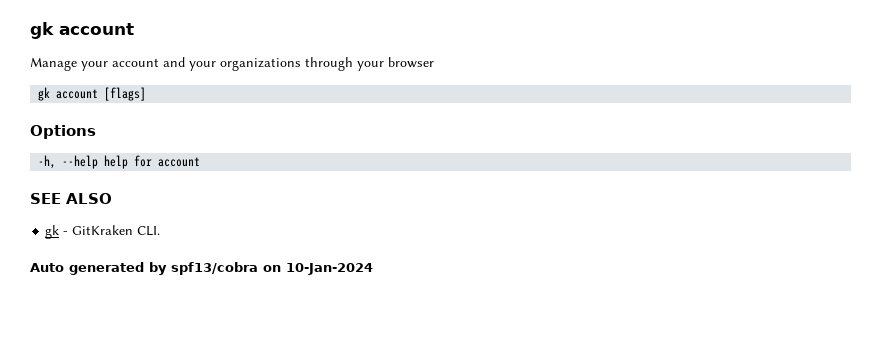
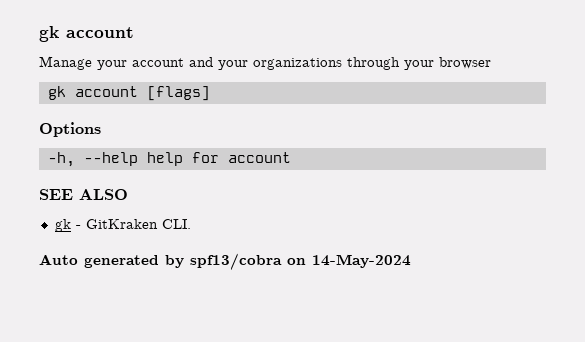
[286,263,373,275] 10-Jan-2024 -> [312,254,411,268] 14-May-2024

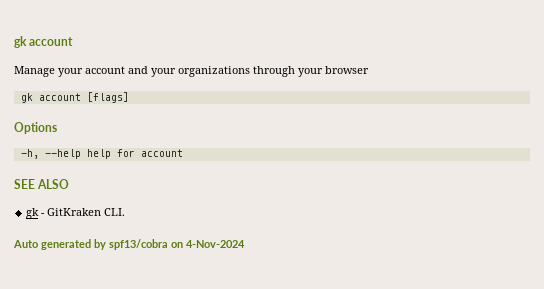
[312,254,411,268] 14-May-2024 -> [186,240,245,248] 4-Nov-2024

